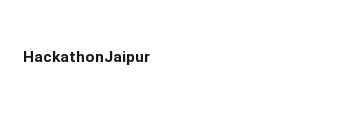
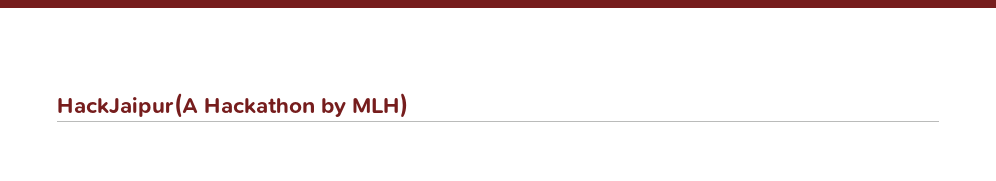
[23,51,150,65] HackathonJaipur -> [57,93,409,118] HackJaipur(A Hackathon by MLH)

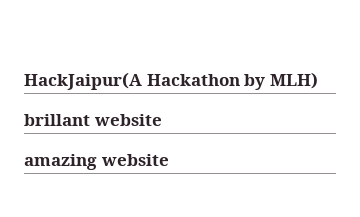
(409, 105) none -> [24,114,162,126] [24,154,169,170] // brillant website // amazing website

